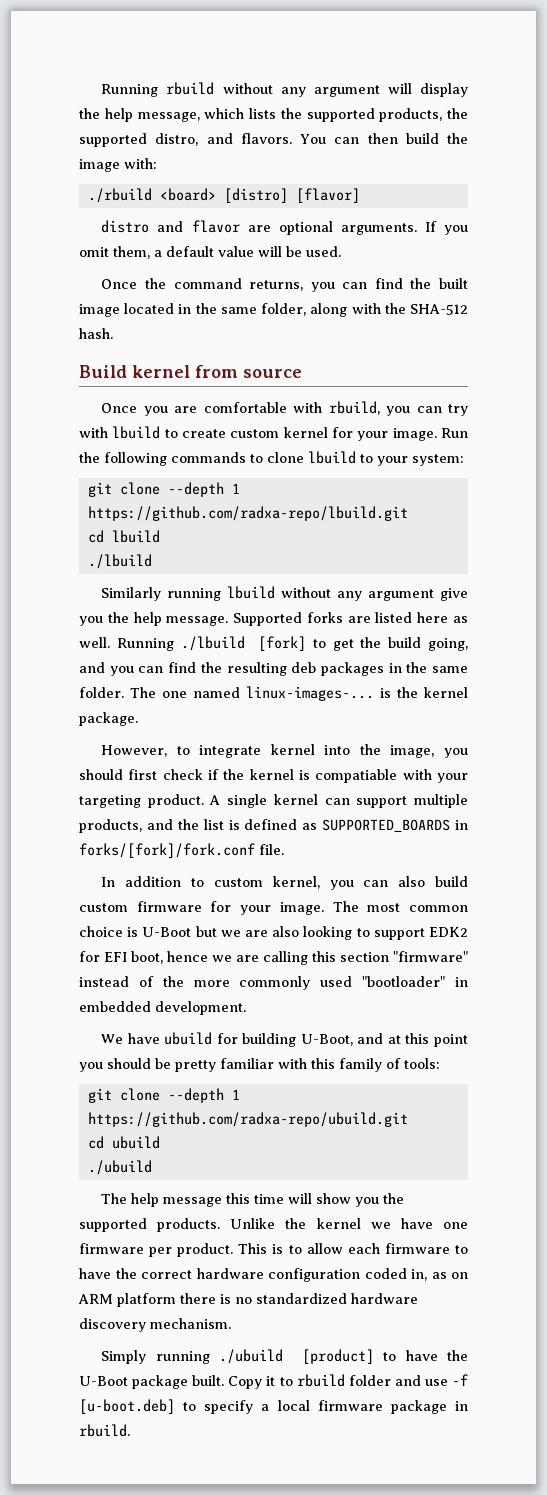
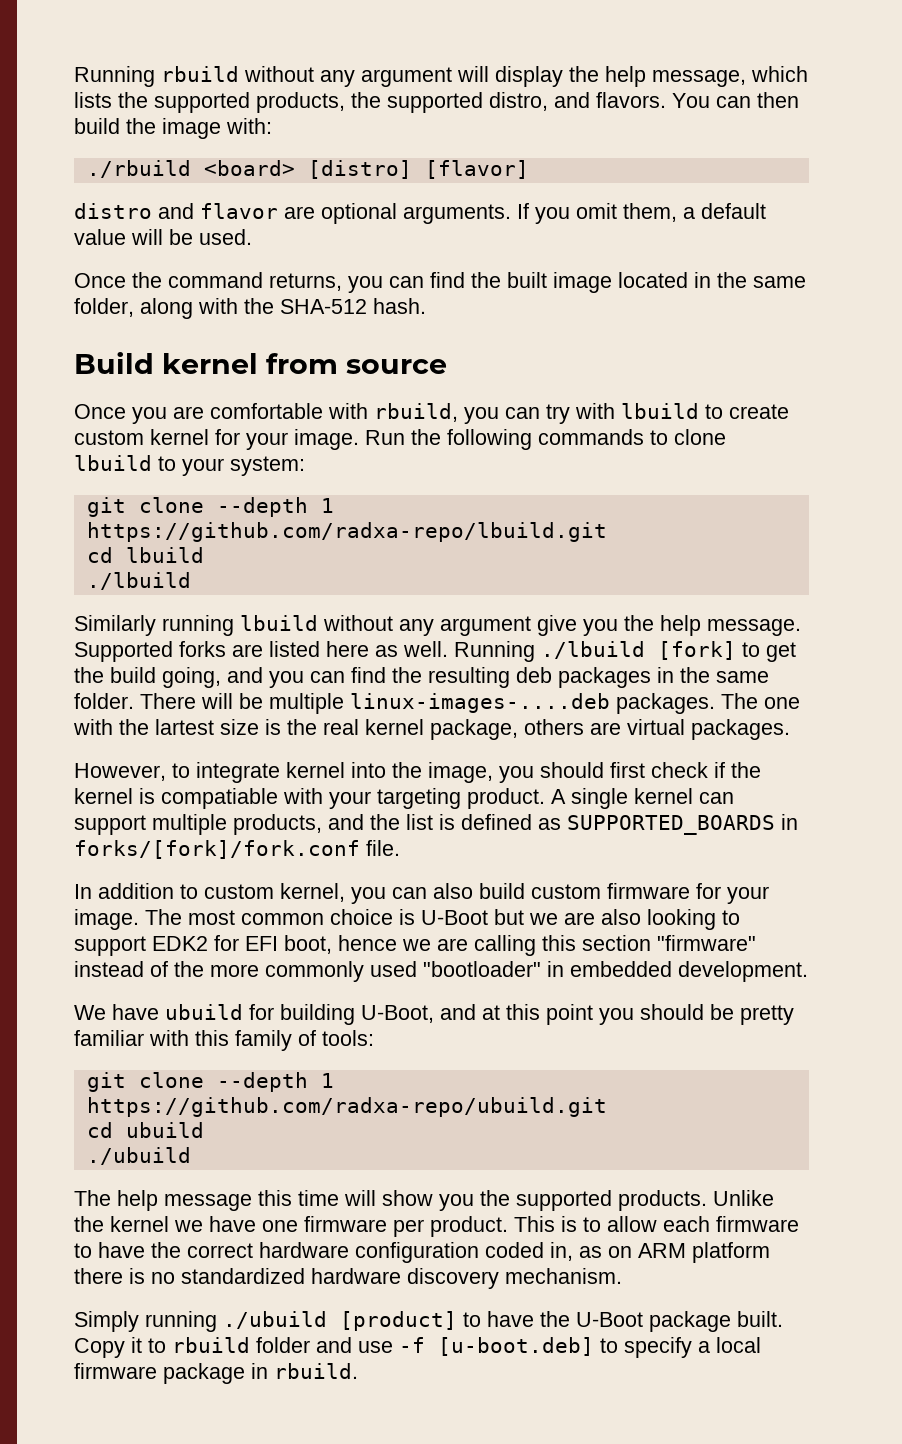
[130,686,468,701] [79,712,138,726] The one named linux-images-... is the kernel package. -> [140,693,800,714] [73,719,790,740] There will be multiple linux-images-....deb packages. The one with the lartest size is the real kernel package, others are virtual packages.

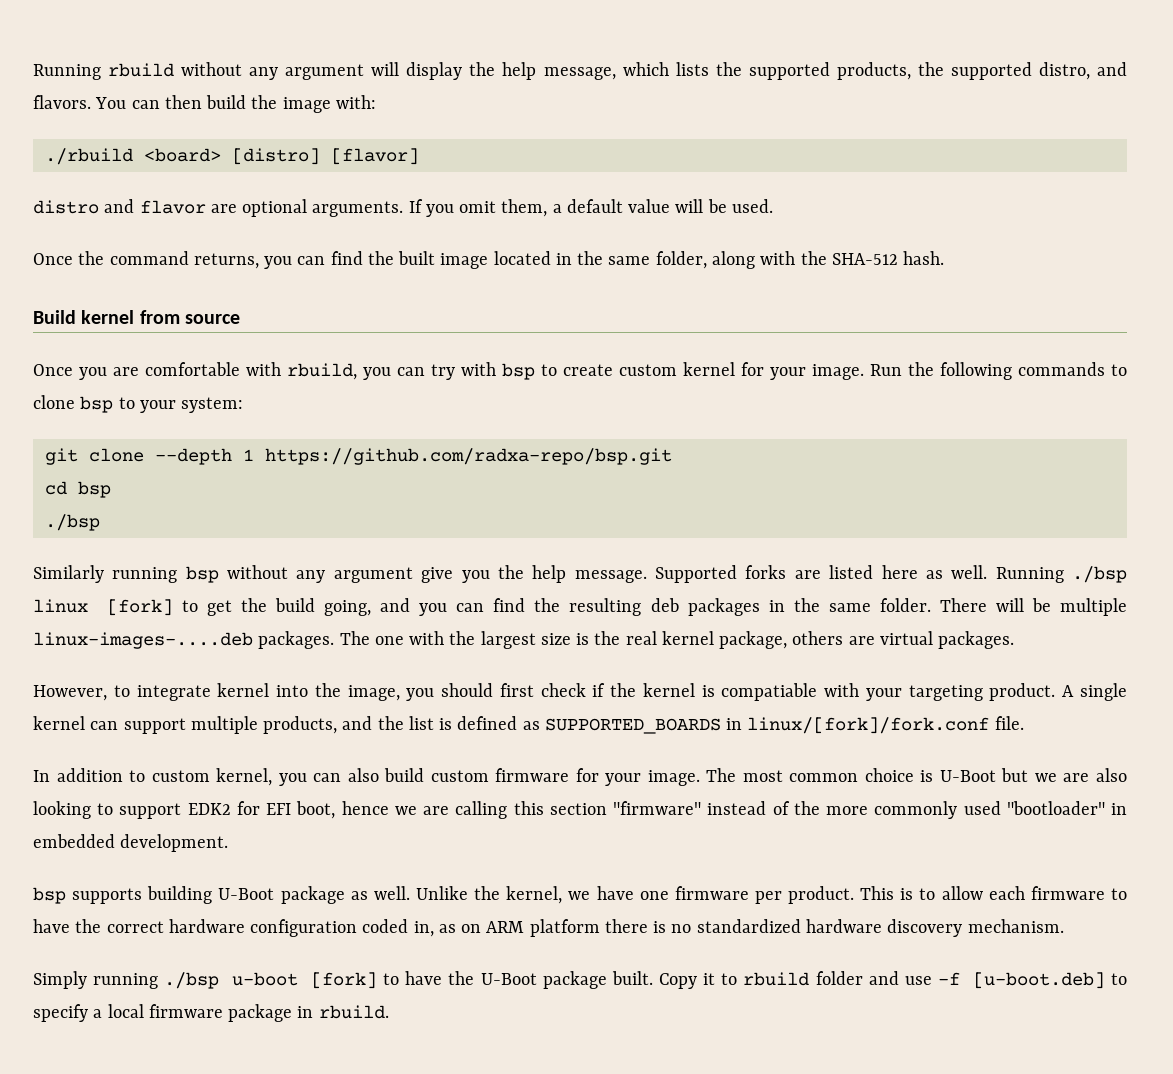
[621,403,699,419] lbuild -> [502,363,535,380] bsp
[74,455,152,471] lbuild -> [80,396,114,413] bsp
[86,522,607,542] [86,547,204,563] [86,572,191,590] https://github.com/radxa-repo/lbuild.git // cd lbuild // ./lbuild -> [264,448,672,465] [44,481,111,498] [44,514,100,531] https://github.com/radxa-repo/bsp.git // cd bsp // ./bsp
[240,615,318,631] lbuild -> [185,566,219,583] bsp
[541,641,645,659] ./lbuild -> [1071,566,1127,583] [33,599,88,613] ./bsp linux
[155,719,214,735] lartest -> [480,631,536,649] largest
[74,840,360,859] forks/[fork]/fork.conf -> [747,717,990,734] linux/[fork]/fork.conf
[74,1004,794,1025] [74,1030,374,1051] [86,1072,334,1092] [86,1097,607,1117] [86,1122,204,1138] [86,1147,191,1165] [74,1190,707,1211] We have ubuild for building U-Boot, and at this point you should be pretty familiar with this family of tools: // git clone --depth 1 https://github.com/radxa-repo/ubuild.git // cd ubuild // ./ubuild // The help message this time will show you the supported products. -> [33,886,410,904] bsp supports building U-Boot package as well.
[110,1216,169,1232] kernel -> [506,886,563,904] kernel,
[223,1311,457,1331] ./ubuild [product] -> [164,972,377,989] ./bsp u-boot [fork]

